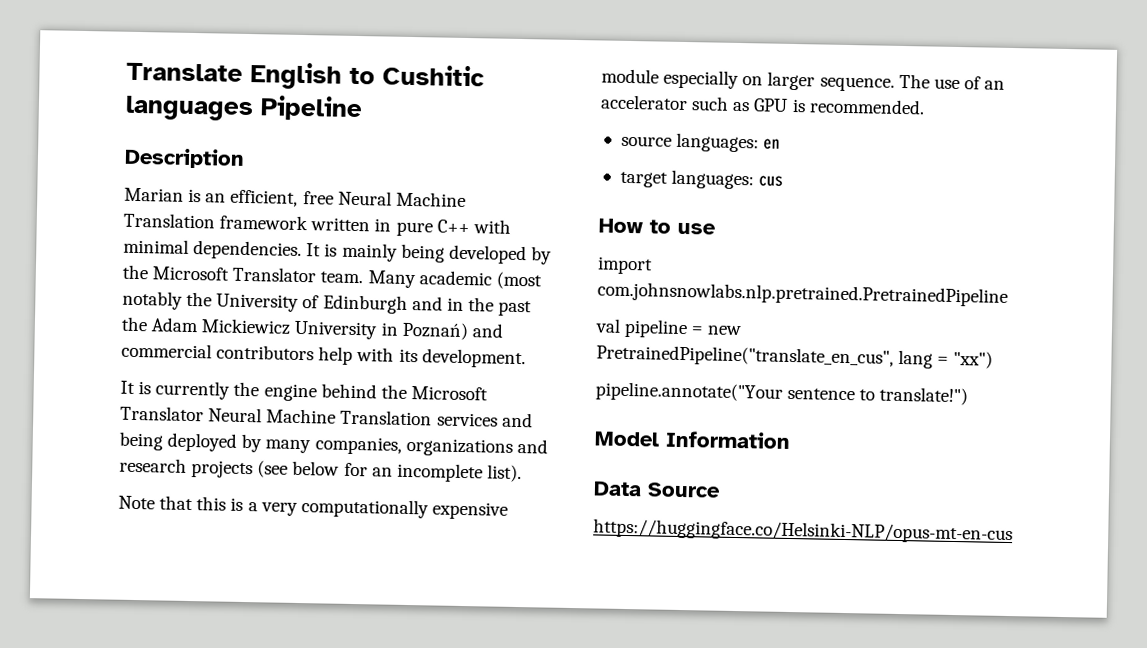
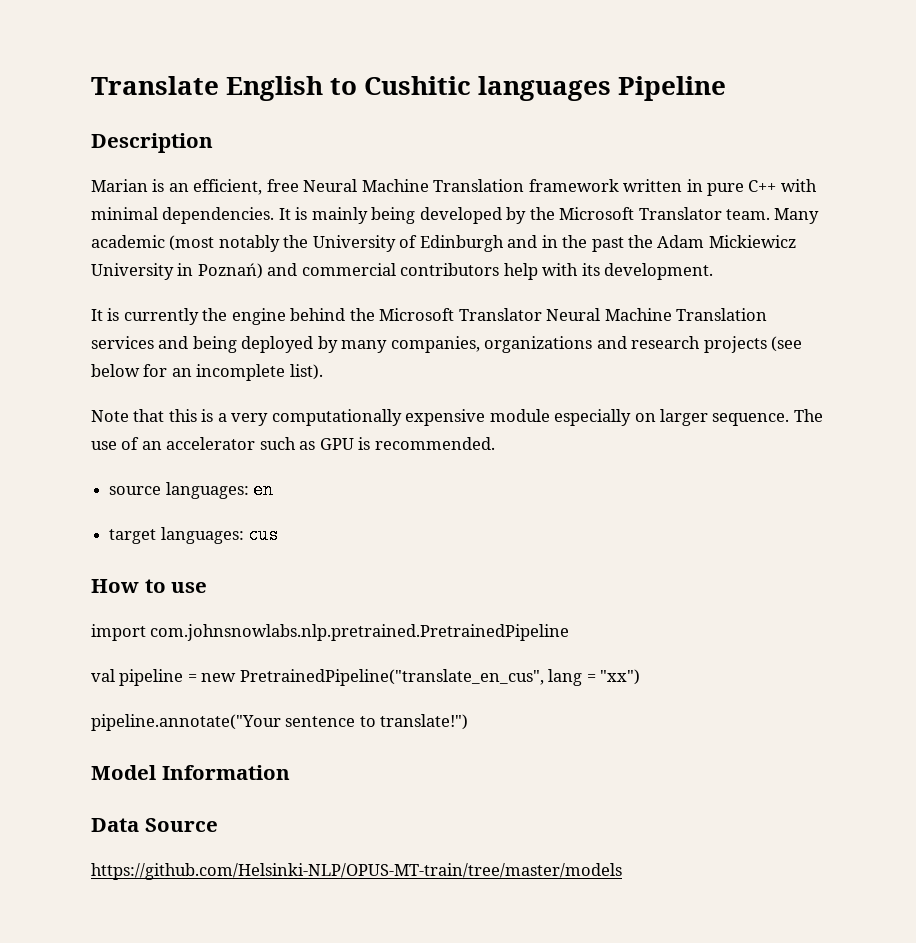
[593,518,1013,545] https://huggingface.co/Helsinki-NLP/opus-mt-en-cus -> [91,863,622,880] https://github.com/Helsinki-NLP/OPUS-MT-train/tree/master/models

